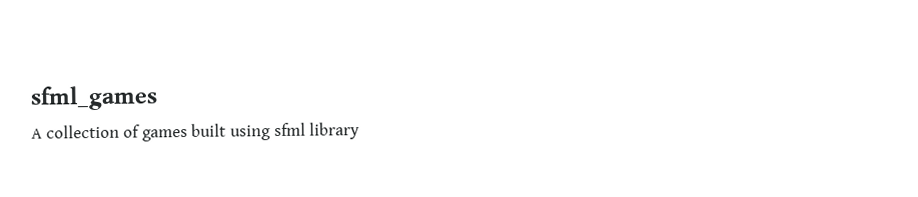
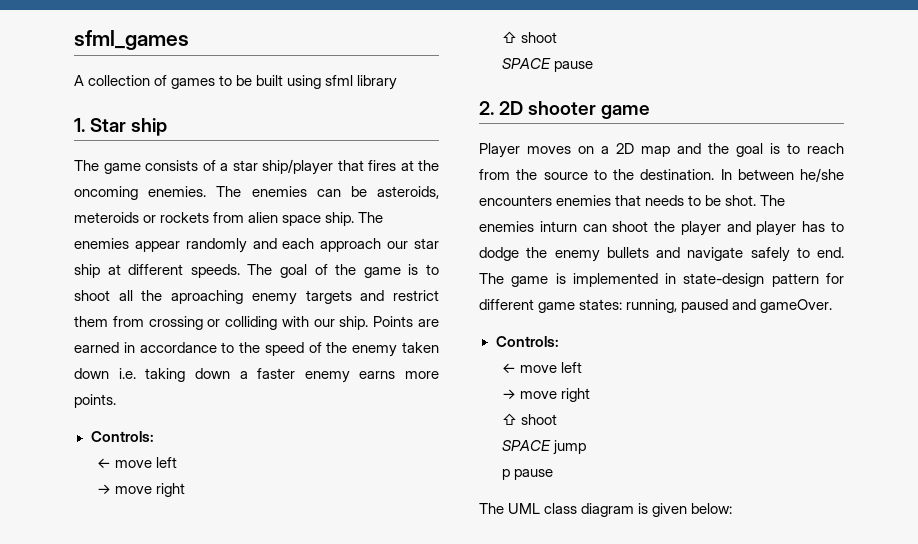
(188, 135) none -> [219,75,253,86] to be
(361, 131) none -> [74,118,168,136] [74,159,439,175] [74,186,439,200] [74,212,384,226] [74,238,440,253] [74,264,440,278] [74,290,440,305] [74,316,439,330] [74,342,439,357] [74,368,439,383] [74,394,116,408] [90,431,154,442] [96,457,178,468] [96,483,186,497] [501,31,558,43] [501,58,594,72] [479,101,651,119] [479,143,844,158] [479,168,844,182] [479,195,786,206] [479,221,844,236] [479,247,844,262] [479,273,844,287] [479,299,833,313] [495,336,559,347] [501,362,583,373] [501,388,591,402] [501,413,558,425] [501,440,587,455] [501,469,554,480] [479,503,733,517] // 1. Star ship // The game consists of a star ship/player that fires at the oncoming enemies. The enemies can be asteroids, meteroids or rockets from alien space ship. The enemies appear randomly and each approach our star ship at different speeds. The goal of the game is to shoot all the aproaching enemy targets and restrict them from crossing or colliding with our ship. Points are earned in accordance to the speed of the enemy taken down i.e. taking down a faster enemy earns more points. // Controls: // ← move left // → move right // ⇧ shoot // SPACE pause // 2. 2D shooter game // Player moves on a 2D map and the goal is to reach from the source to the destination. In between he/she encounters enemies that needs to be shot. The enemies inturn can shoot the player and player has to dodge the enemy bullets and navigate safely to end. The game is implemented in state-design pattern for different game states: running, paused and gameOver. // Controls: // ← move left // → move right // ⇧ shoot // SPACE jump // p pause // The UML class diagram is given below:

